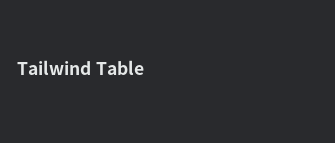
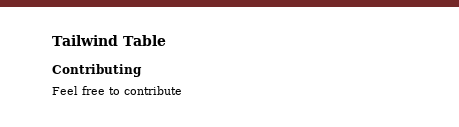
(144, 67) none -> [52,64,142,77] [52,86,182,95] // Contributing // Feel free to contribute

